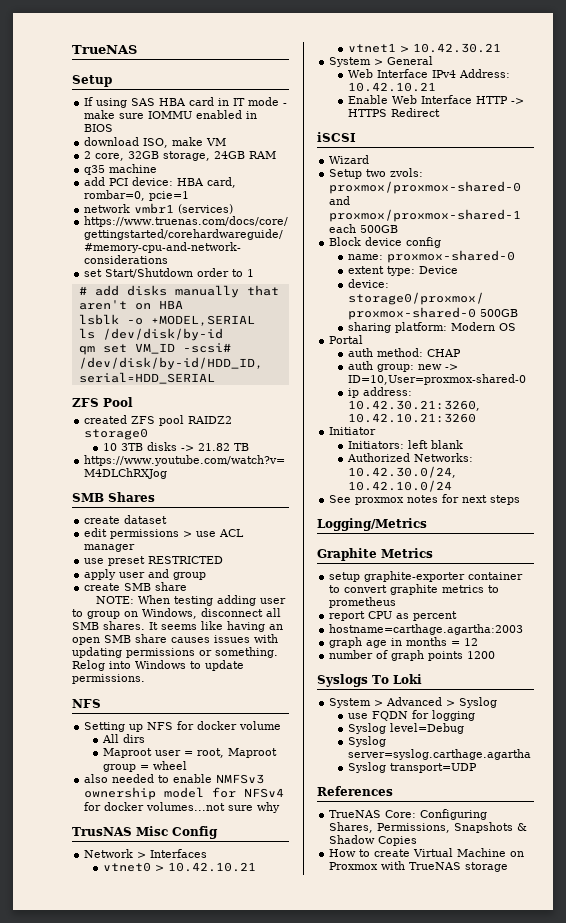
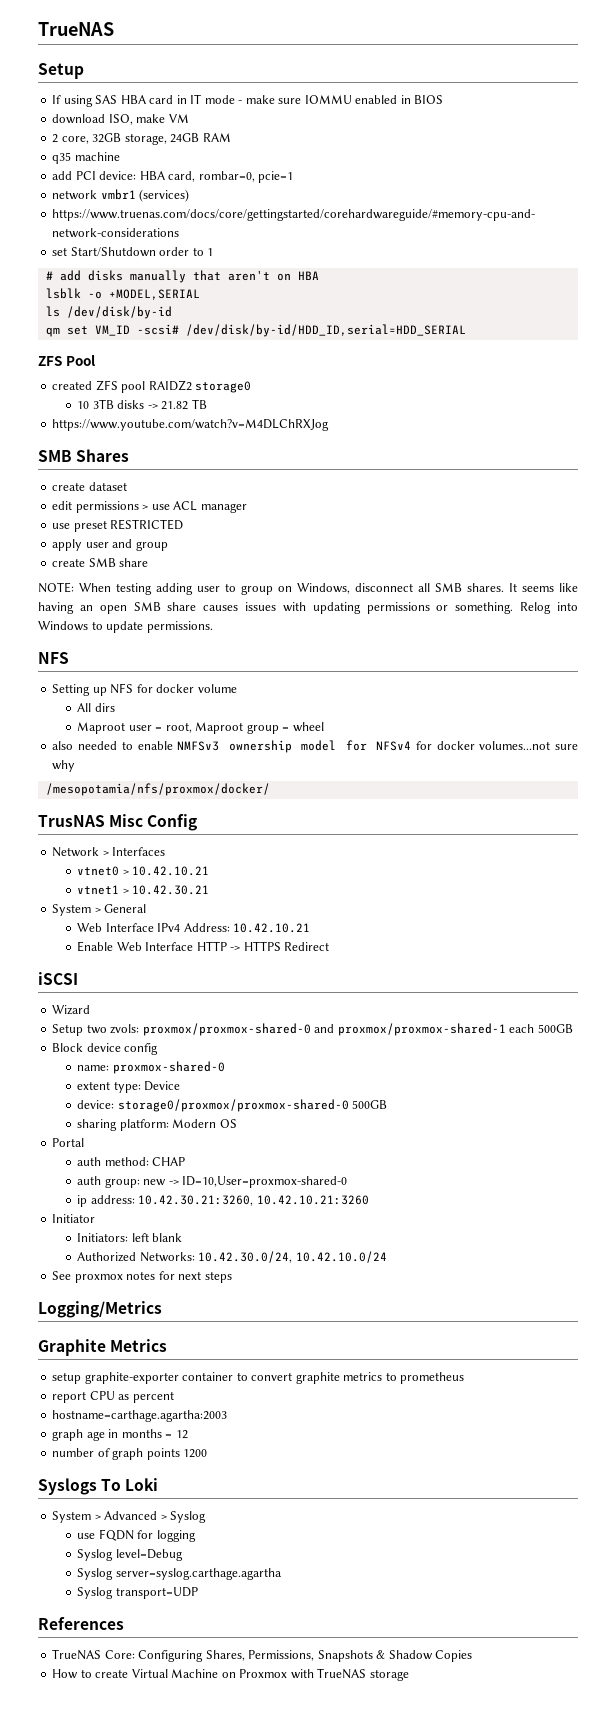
(281, 807) none -> [45,783,270,796] // /mesopotamia/nfs/proxmox/docker/

